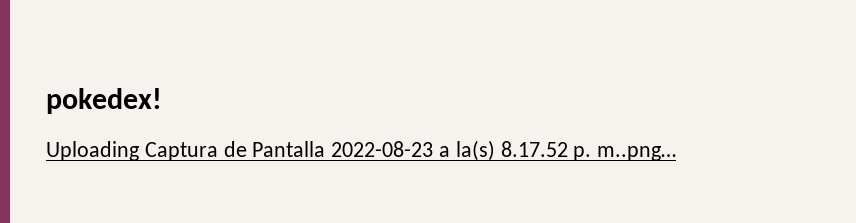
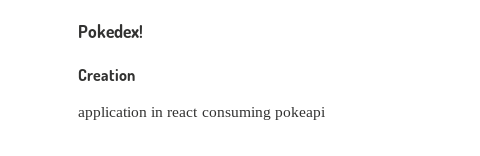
[46,88,162,114] [46,140,677,161] pokedex! // Uploading Captura de Pantalla 2022-08-23 a la(s) 8.17.52 p. m..png… -> [78,24,143,38] [78,69,135,81] [78,107,326,120] Pokedex! // Creation // application in react consuming pokeapi

